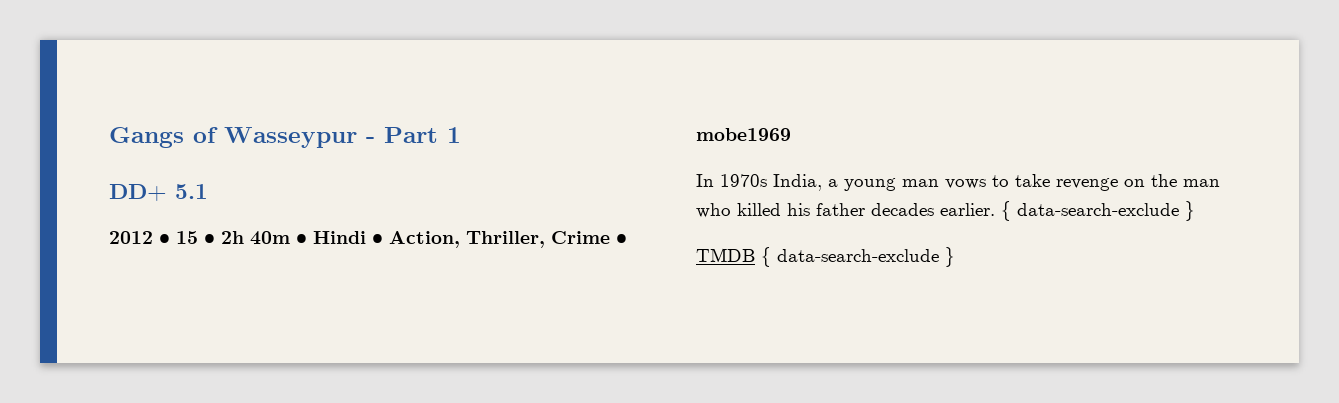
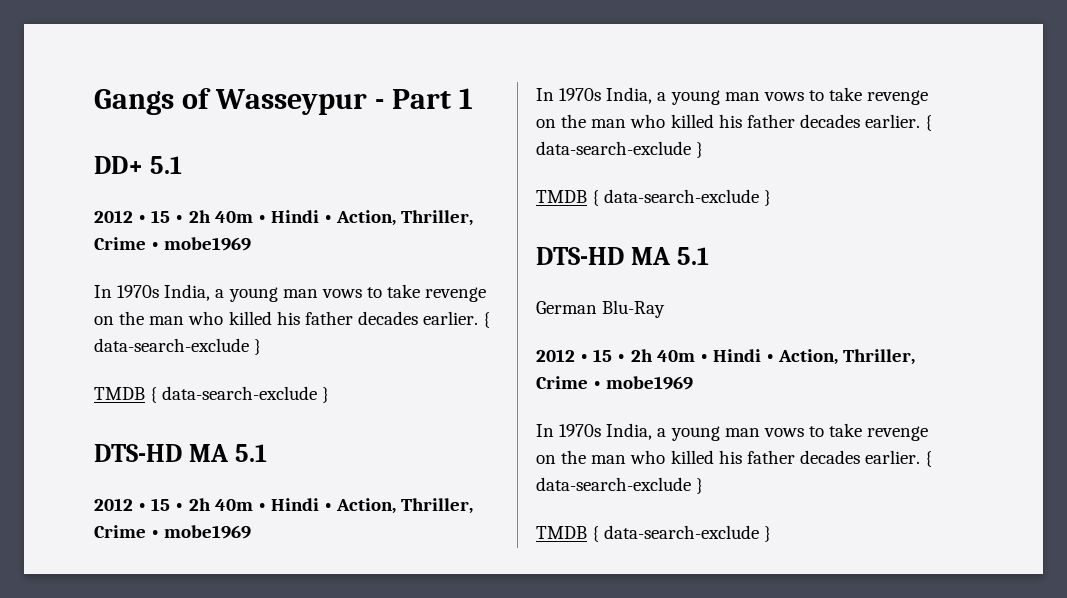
(955, 257) none -> [94,444,267,462] [94,498,474,514] [94,525,252,539] [536,87,929,105] [536,114,933,131] [536,141,704,158] [536,189,772,206] [536,247,709,265] [536,300,666,318] [536,349,916,365] [536,376,694,390] [536,423,929,441] [536,450,933,467] [536,477,704,494] [536,525,772,542] // DTS-HD MA 5.1 // 2012 • 15 • 2h 40m • Hindi • Action, Thriller, Crime • mobe1969 // In 1970s India, a young man vows to take revenge on the man who killed his father decades earlier. { data-search-exclude } // TMDB { data-search-exclude } // DTS-HD MA 5.1 // German Blu-Ray // 2012 • 15 • 2h 40m • Hindi • Action, Thriller, Crime • mobe1969 // In 1970s India, a young man vows to take revenge on the man who killed his father decades earlier. { data-search-exclude } // TMDB { data-search-exclude }

